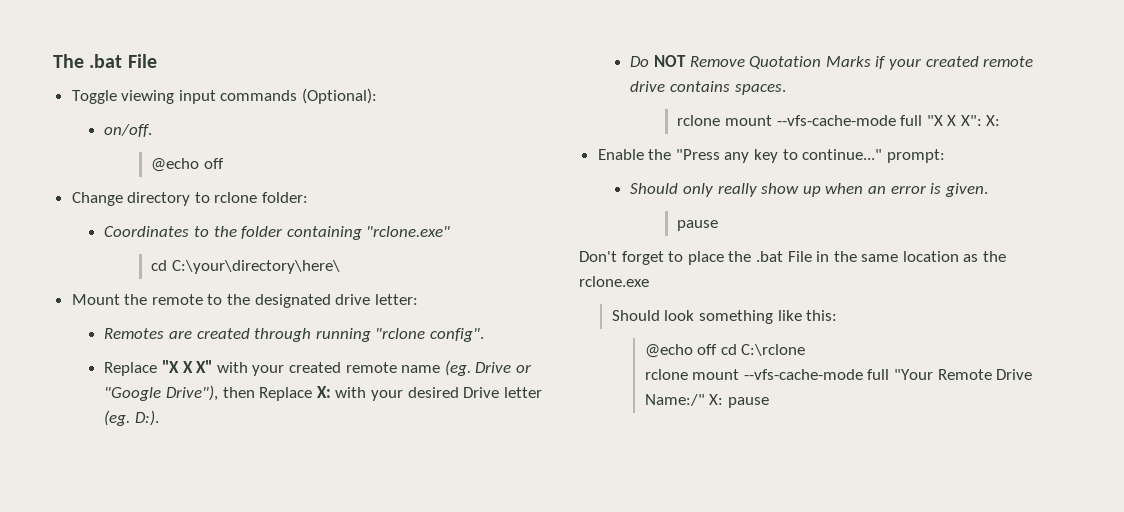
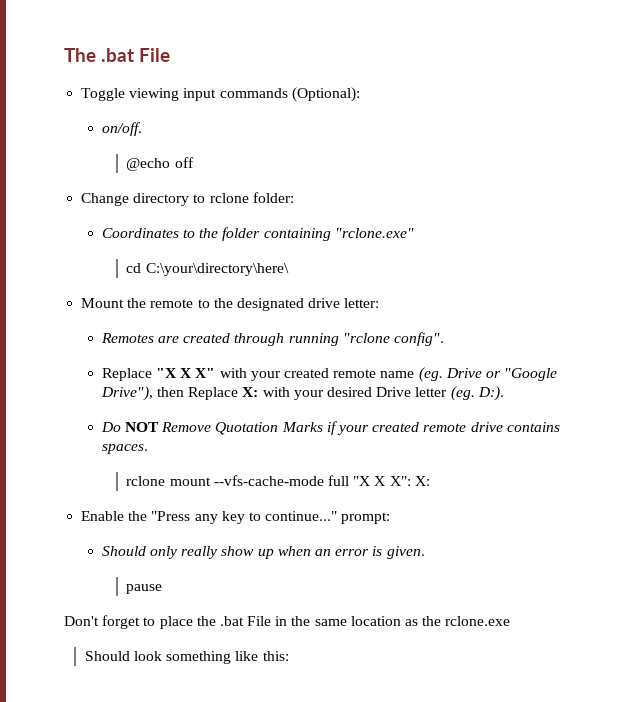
[644,344,806,358] [644,369,1033,380] [644,394,769,408] // @echo off cd C:\rclone // rclone mount --vfs-cache-mode full "Your Remote Drive Name:/" X: pause -> (289, 656) none

